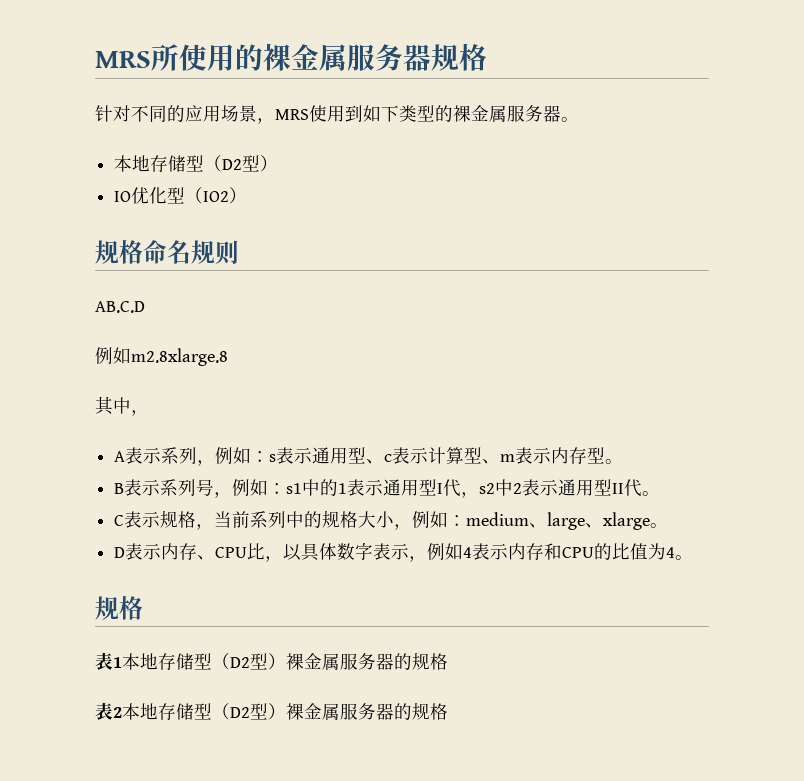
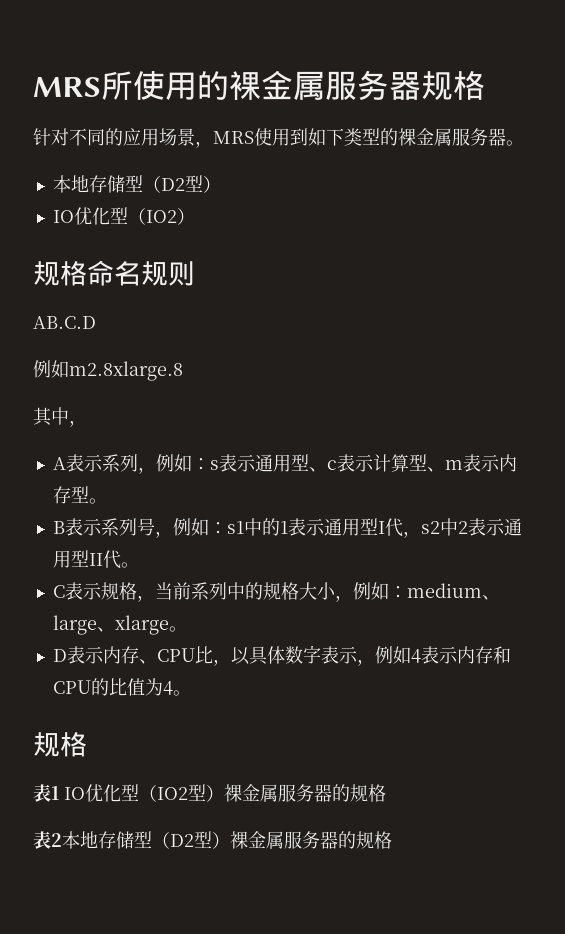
[122,653,250,670] 本地存储型（D2 -> [64,784,188,802] IO优化型（IO2

